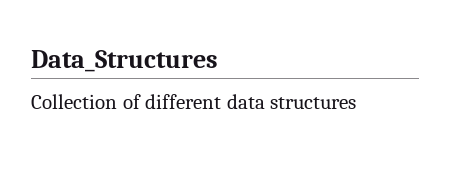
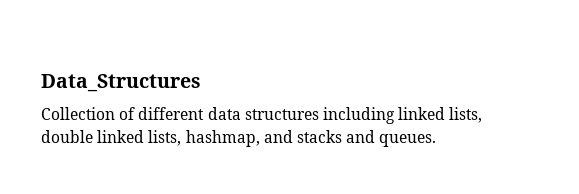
(357, 103) none -> [322,107,483,124] [41,130,437,147] including linked lists, double linked lists, hashmap, and stacks and queues.

